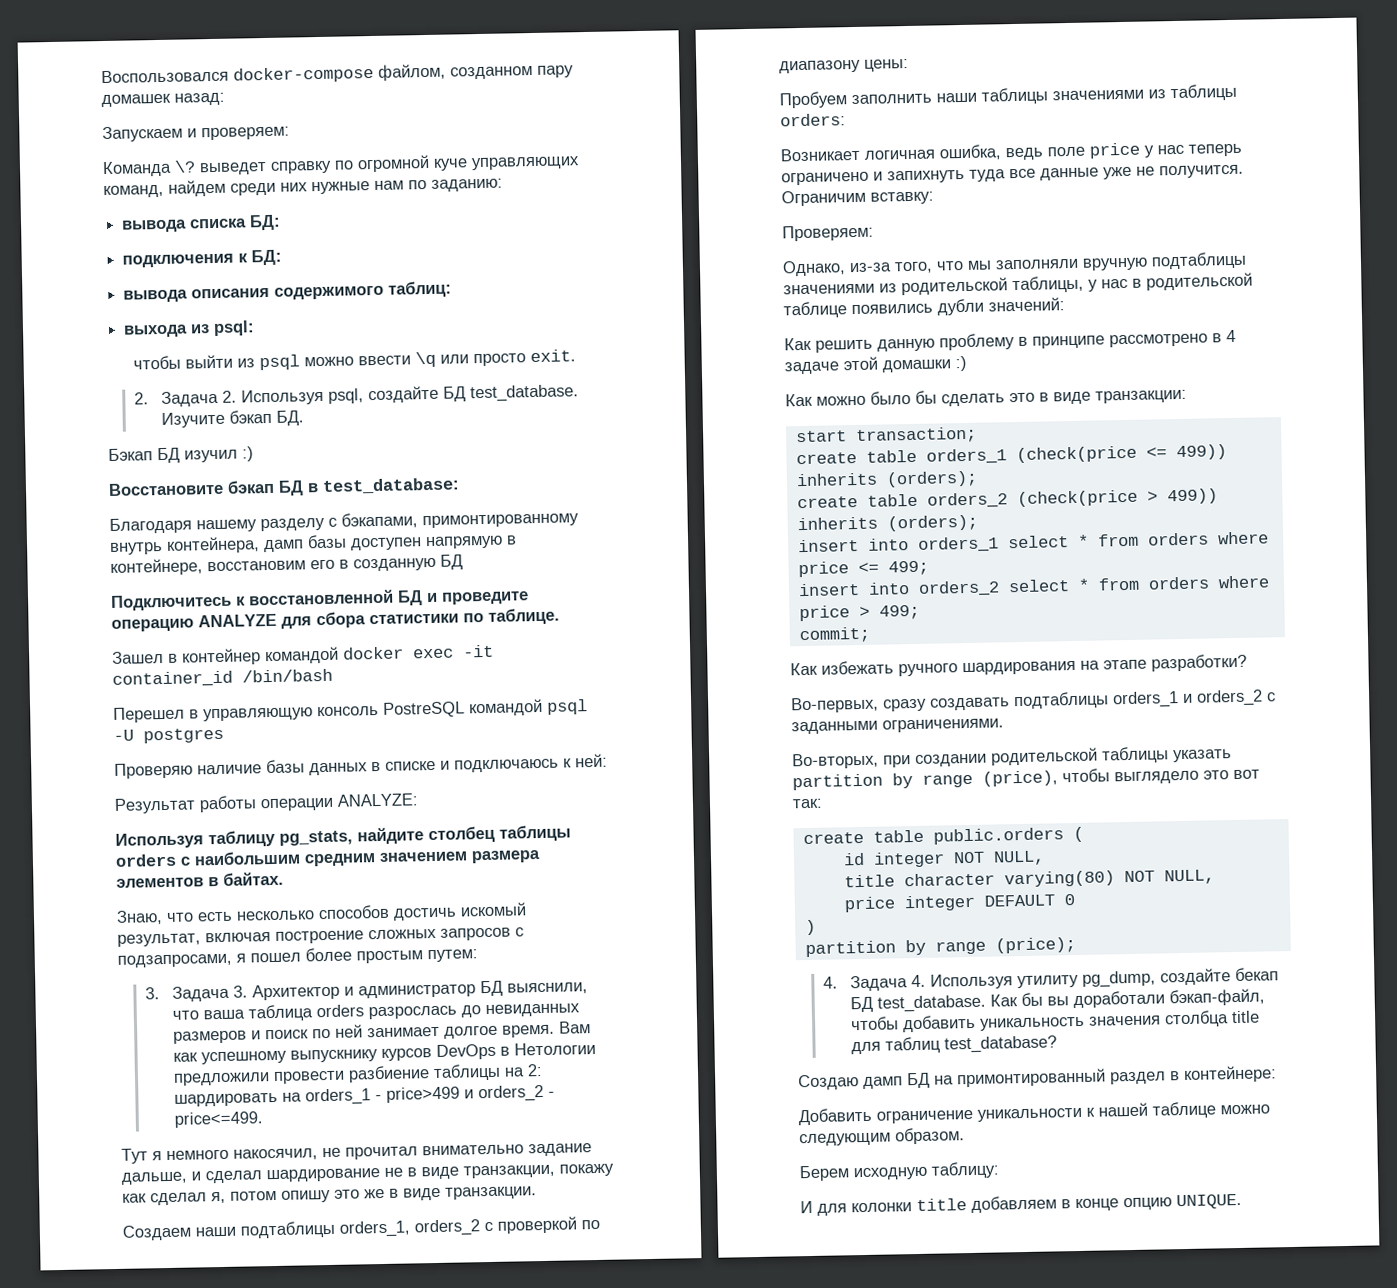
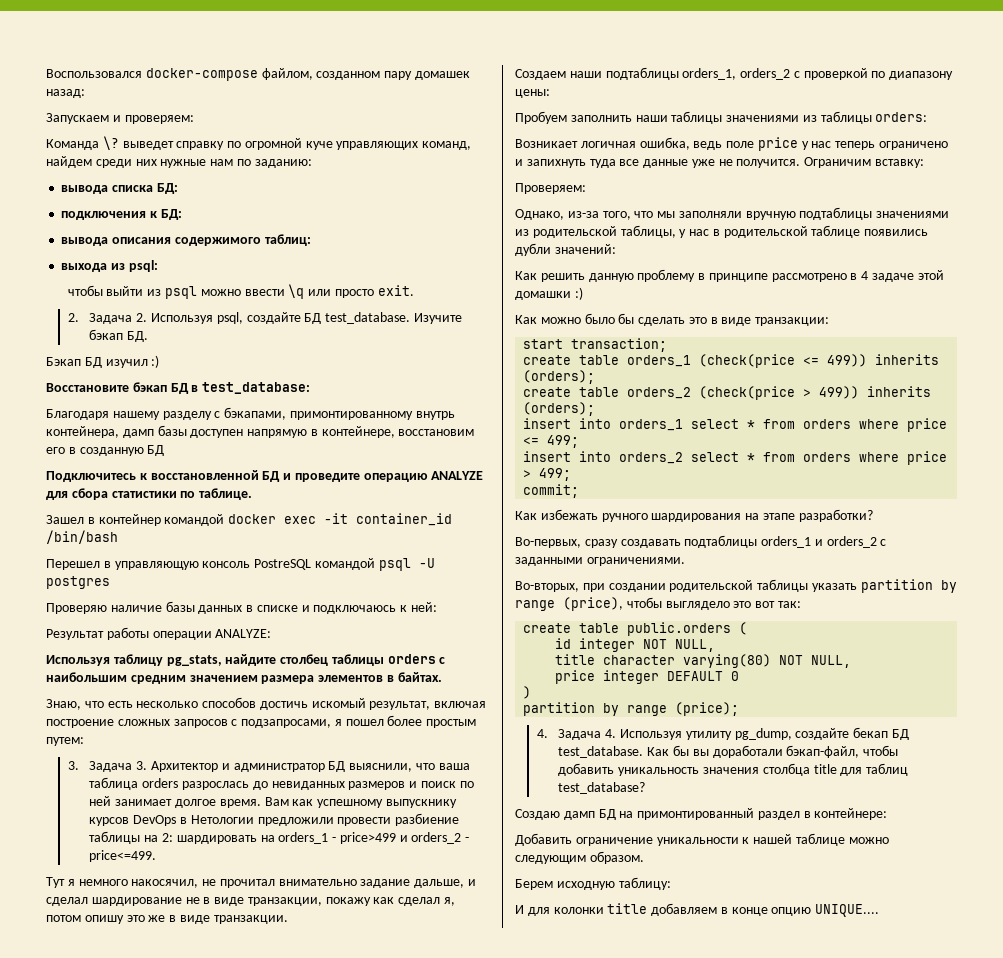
[1176,1193,1242,1210] UNIQUE. -> [815,904,880,917] UNIQUE....

